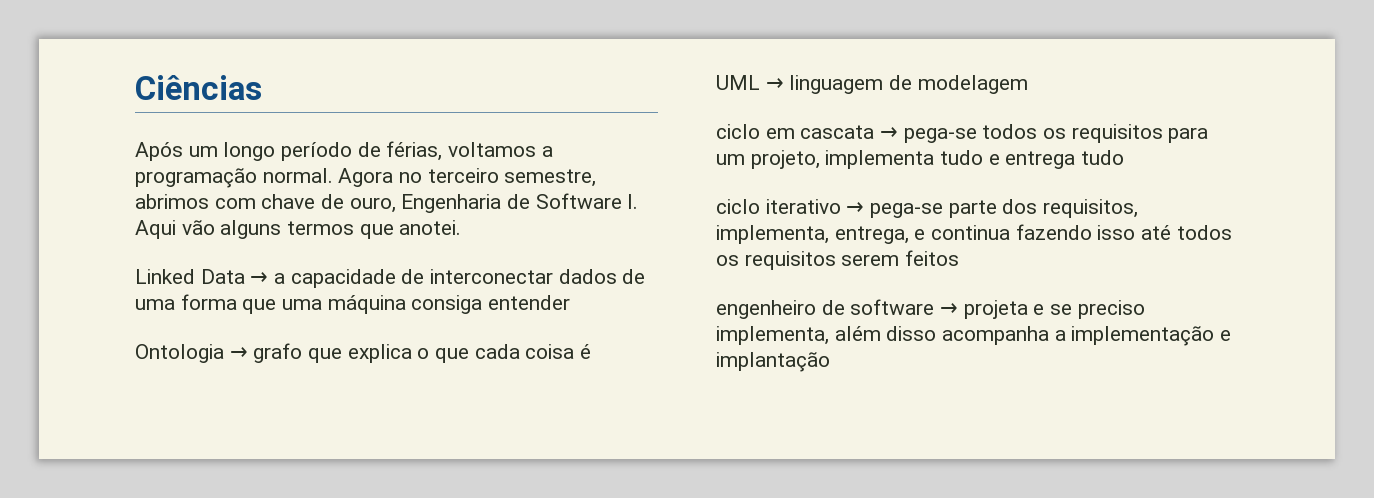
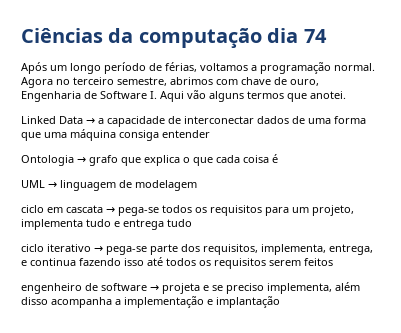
(262, 87) none -> [108,28,327,48] da computação dia 74

